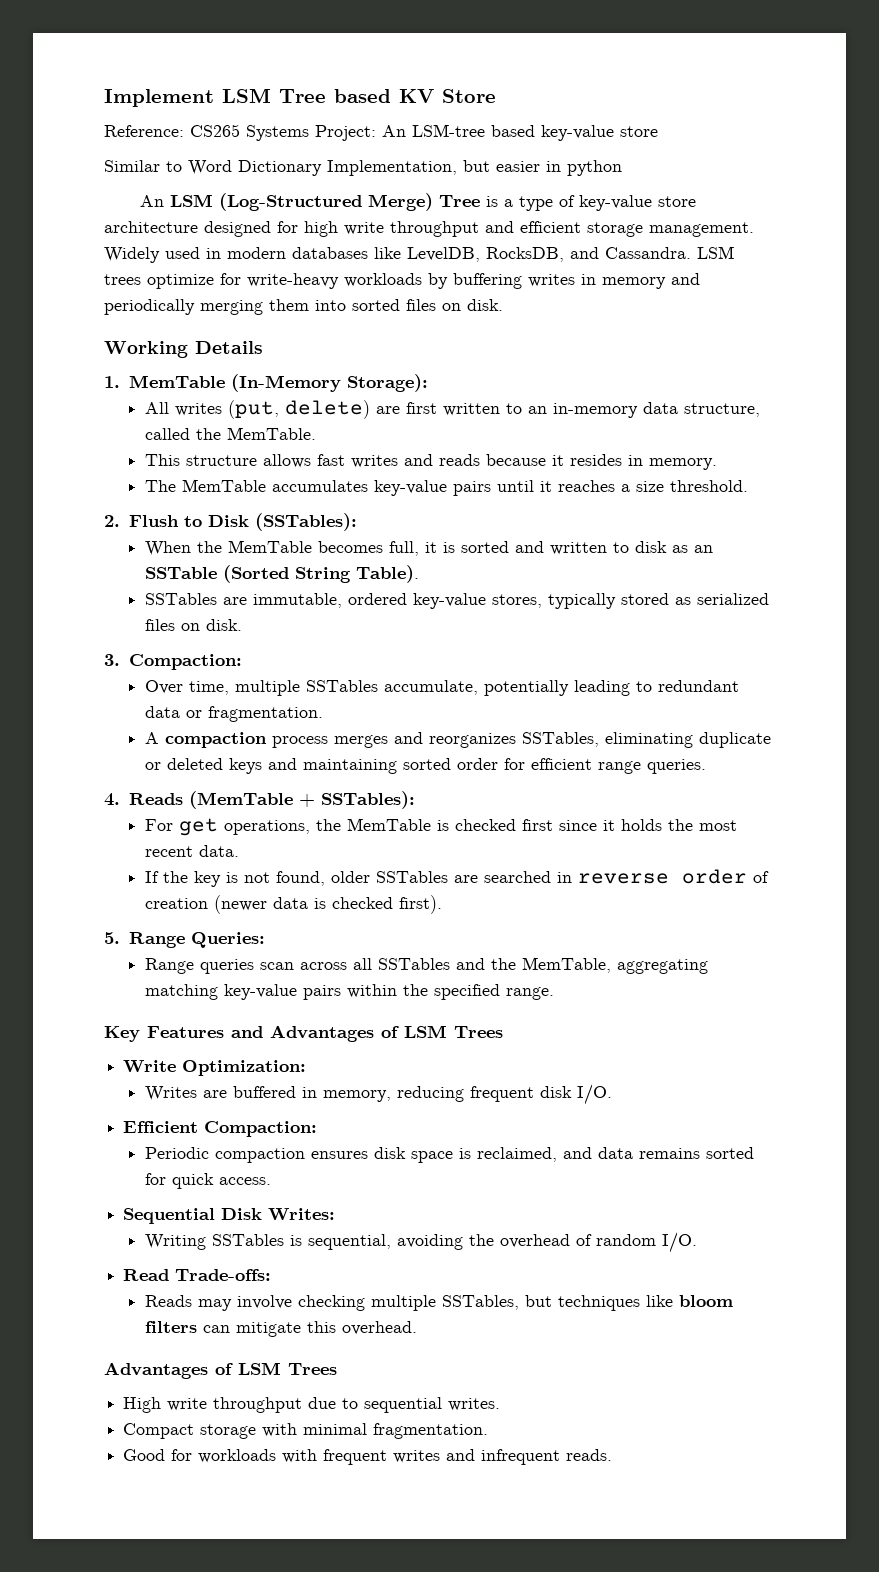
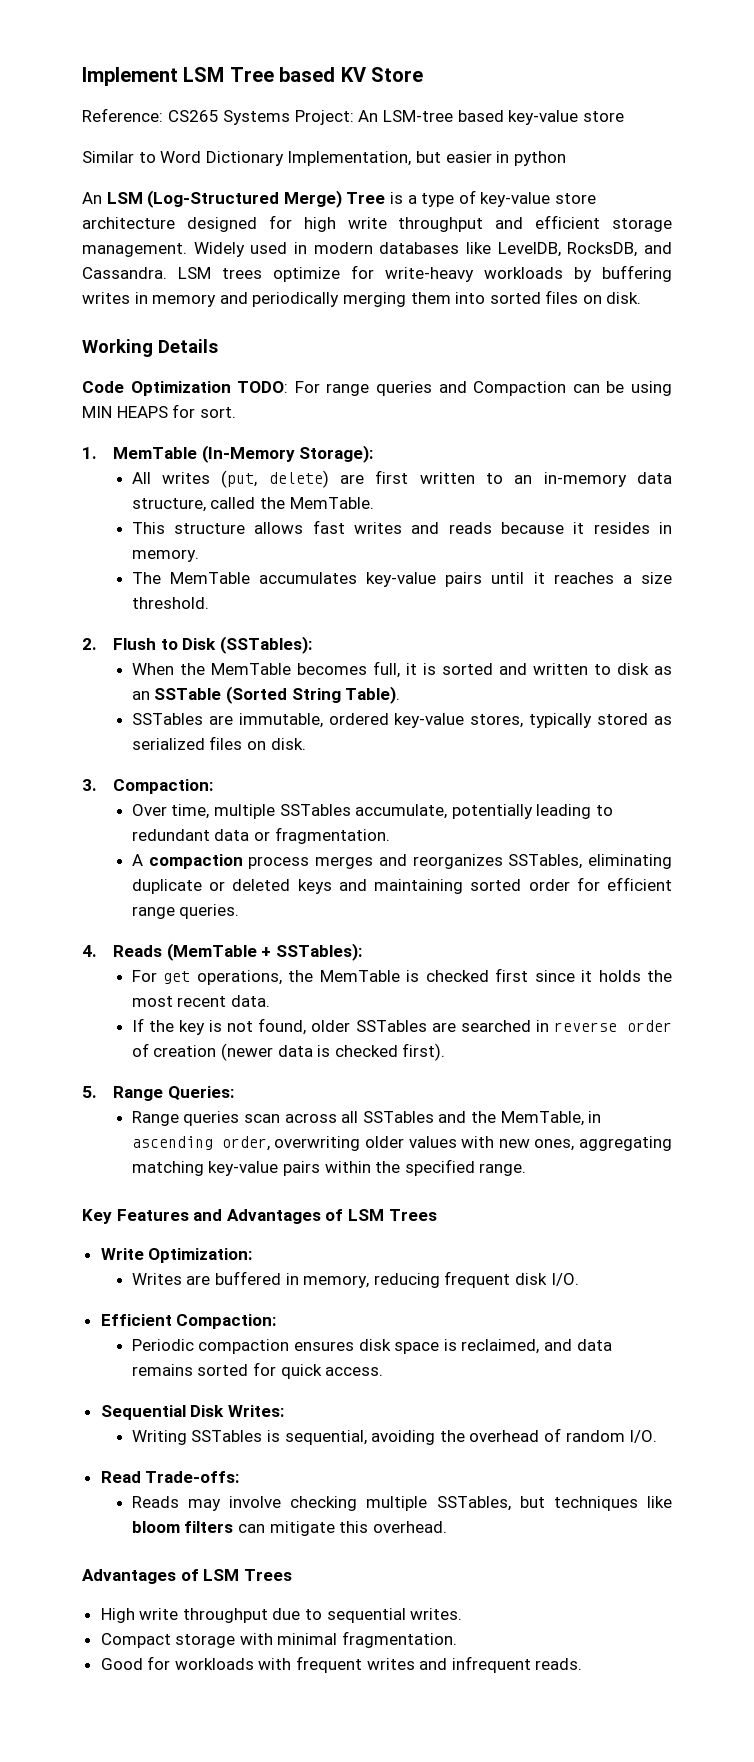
(263, 347) none -> [82,381,673,396] [82,404,236,418] // Code Optimization TODO: For range queries and Compaction can be using MIN HEAPS for sort.
(612, 965) none -> [588,1111,602,1123] [131,1136,575,1151] in ascending order, overwriting older values with new ones,

